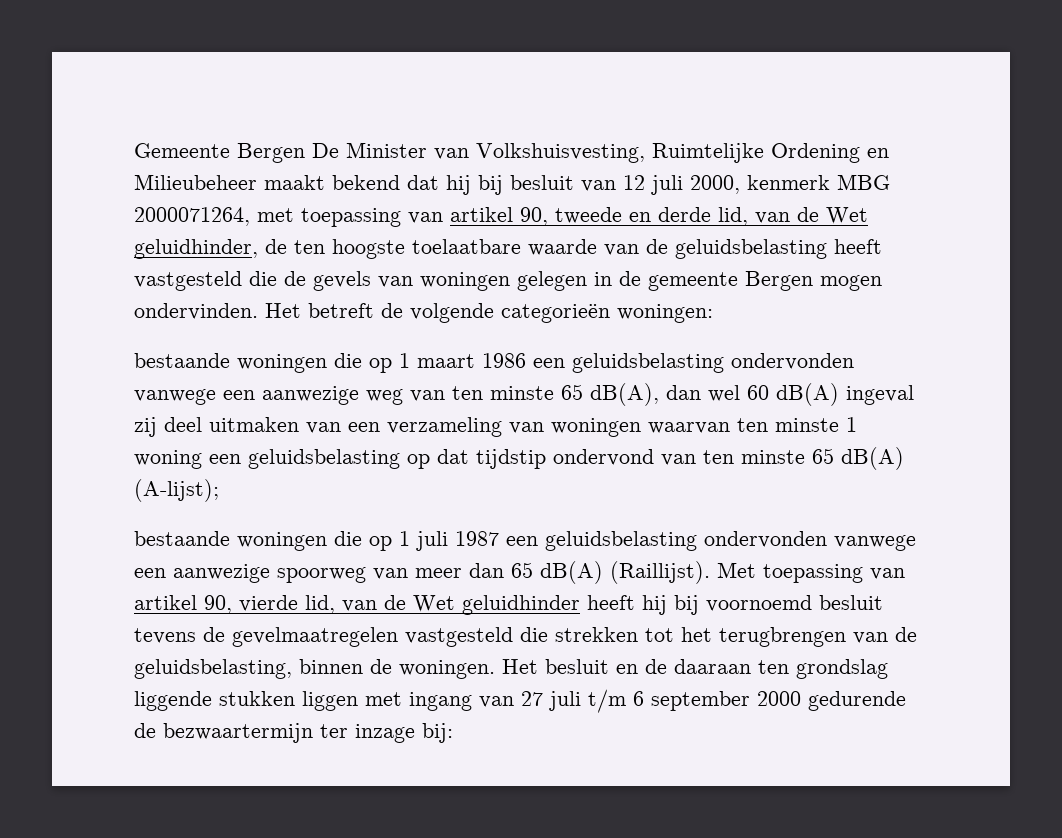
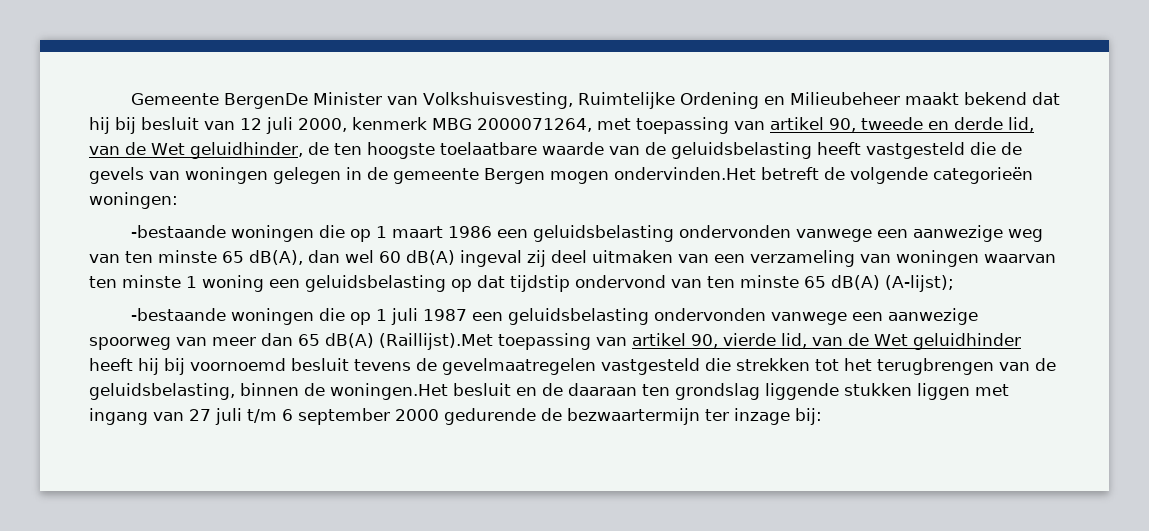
[237,143,339,163] Bergen De -> [223,93,308,109] BergenDe
[134,303,301,320] ondervinden. Het -> [614,167,756,180] ondervinden.Het
[134,353,230,368] bestaande -> [130,225,226,238] -bestaande
[134,531,230,546] bestaande -> [130,308,226,321] -bestaande
[610,561,756,584] (Raillijst). Met -> [379,333,493,350] (Raillijst).Met
[399,659,538,679] woningen. Het -> [330,383,448,400] woningen.Het

